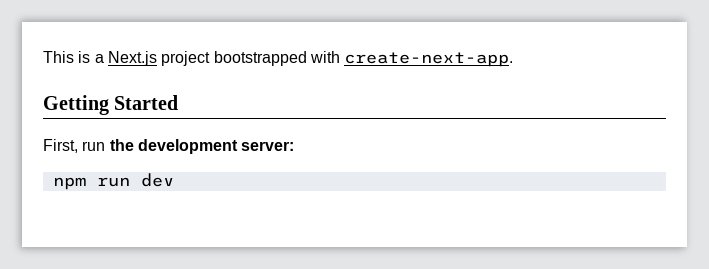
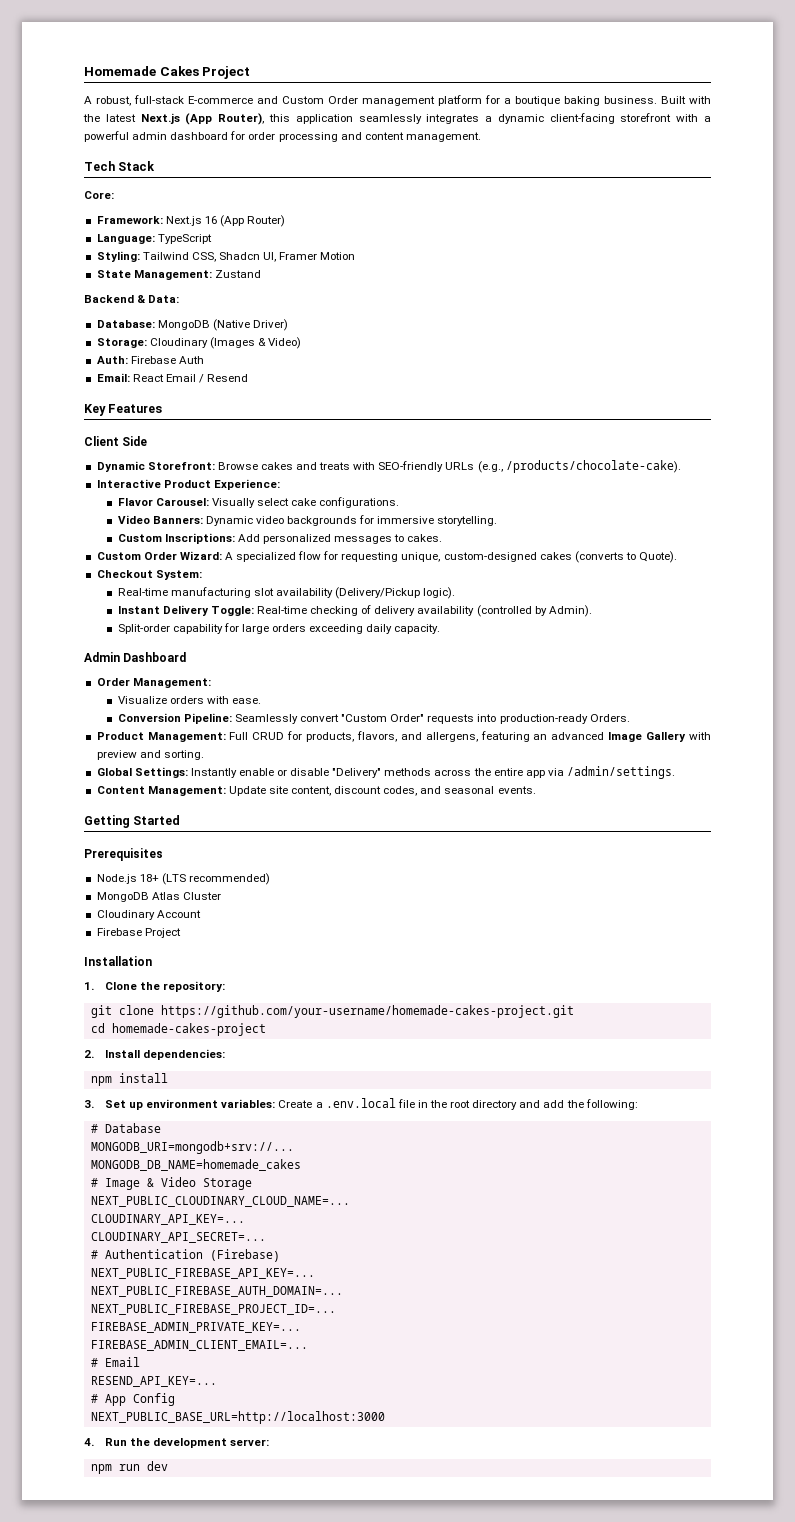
[43,51,514,67] [43,95,179,115] [43,139,106,153] This is a Next.js project bootstrapped with create-next-app. // Getting Started // First, run -> [84,66,251,79] [84,95,711,106] [83,113,712,125] [84,131,481,142] [84,161,156,171] [84,191,114,199] [96,215,286,227] [96,234,212,244] [96,251,356,262] [96,270,261,280] [84,295,180,303] [96,319,288,331] [96,337,302,349] [96,356,204,364] [96,373,249,383] [84,404,163,416] [84,436,148,446] [96,460,681,473] [96,479,280,490] [117,497,400,508] [117,515,498,526] [117,533,443,544] [96,551,678,563] [96,570,202,580] [117,587,456,599] [117,605,592,617] [117,623,441,634] [84,652,187,662] [96,678,211,688] [117,696,262,704] [117,713,630,724] [96,731,712,742] [96,750,204,760] [96,766,676,779] [96,786,536,796] [84,815,181,828] [84,848,163,861] [96,873,270,885] [96,892,221,902] [96,910,201,920] [96,928,181,938] [84,956,152,966] [84,981,226,992] [90,1005,574,1018] [90,1023,266,1036] [84,1049,226,1060] [90,1073,168,1086] [84,1098,638,1110] [90,1123,161,1133] [90,1141,294,1154] [90,1159,301,1171] [90,1177,252,1190] [90,1196,350,1207] [90,1214,245,1225] [90,1232,266,1243] [90,1249,280,1262] [90,1268,315,1279] [90,1286,343,1297] [90,1304,336,1315] [90,1322,301,1333] [90,1340,308,1351] [90,1357,140,1367] [90,1376,217,1387] [90,1393,175,1406] [90,1411,385,1424] [84,1438,128,1446] Homemade Cakes Project // A robust, full-stack E-commerce and Custom Order management platform for a boutique baking business. Built with the latest Next.js (App Router), this application seamlessly integrates a dynamic client-facing storefront with a powerful admin dashboard for order processing and content management. // Tech Stack // Core: // Framework: Next.js 16 (App Router) // Language: TypeScript // Styling: Tailwind CSS, Shadcn UI, Framer Motion // State Management: Zustand // Backend & Data: // Database: MongoDB (Native Driver) // Storage: Cloudinary (Images & Video) // Auth: Firebase Auth // Email: React Email / Resend // Key Features // Client Side // Dynamic Storefront: Browse cakes and treats with SEO-friendly URLs (e.g., /products/chocolate-cake). // Interactive Product Experience: // Flavor Carousel: Visually select cake configurations. // Video Banners: Dynamic video backgrounds for immersive storytelling. // Custom Inscriptions: Add personalized messages to cakes. // Custom Order Wizard: A specialized flow for requesting unique, custom-designed cakes (converts to Quote). // Checkout System: // Real-time manufacturing slot availability (Delivery/Pickup logic). // Instant Delivery Toggle: Real-time checking of delivery availability (controlled by Admin). // Split-order capability for large orders exceeding daily capacity. // Admin Dashboard // Order Management: // Visualize orders with ease. // Conversion Pipeline: Seamlessly convert "Custom Order" requests into production-ready Orders. // Product Management: Full CRUD for products, flavors, and allergens, featuring an advanced Image Gallery with preview and sorting. // Global Settings: Instantly enable or disable "Delivery" methods across the entire app via /admin/settings. // Content Management: Update site content, discount codes, and seasonal events. // Getting Started // Prerequisites // Node.js 18+ (LTS recommended) // MongoDB Atlas Cluster // Cloudinary Account // Firebase Project // Installation // 1. Clone the repository: // git clone https://github.com/your-username/homemade-cakes-project.git // cd homemade-cakes-project // 2. Install dependencies: // npm install // 3. Set up environment variables: Create a .env.local file in the root directory and add the following: // # Database // MONGODB_URI=mongodb+srv://... // MONGODB_DB_NAME=homemade_cakes // # Image & Video Storage // NEXT_PUBLIC_CLOUDINARY_CLOUD_NAME=... // CLOUDINARY_API_KEY=... // CLOUDINARY_API_SECRET=... // # Authentication (Firebase) // NEXT_PUBLIC_FIREBASE_API_KEY=... // NEXT_PUBLIC_FIREBASE_AUTH_DOMAIN=... // NEXT_PUBLIC_FIREBASE_PROJECT_ID=... // FIREBASE_ADMIN_PRIVATE_KEY=... // FIREBASE_ADMIN_CLIENT_EMAIL=... // # Email // RESEND_API_KEY=... // # App Config // NEXT_PUBLIC_BASE_URL=http://localhost:3000 // 4. Run

